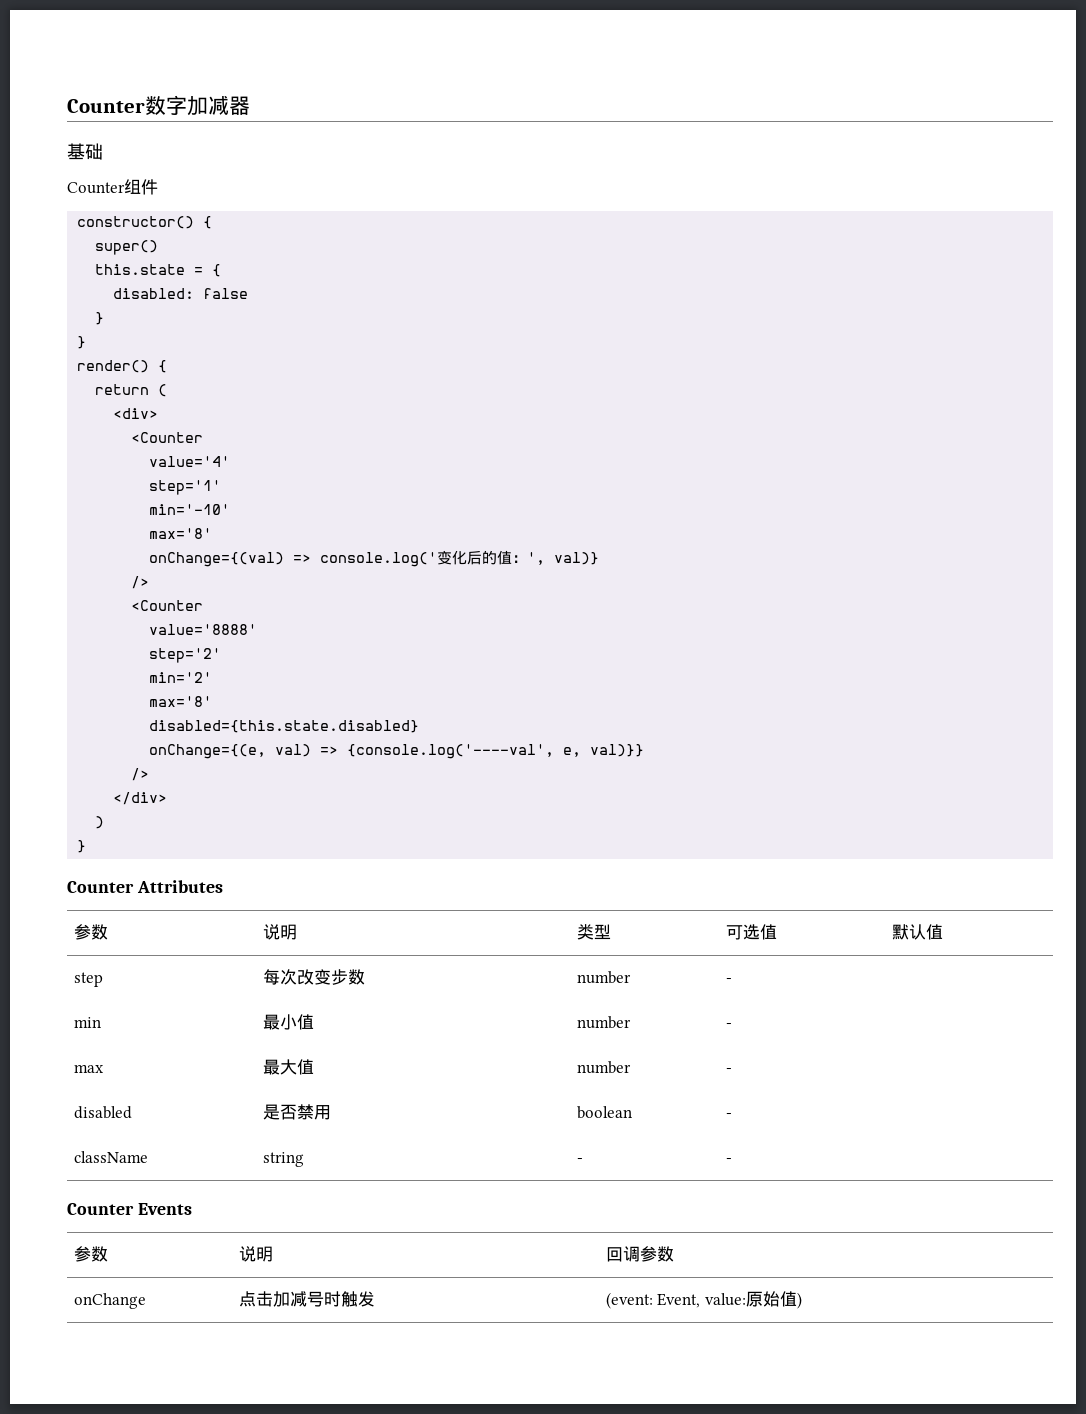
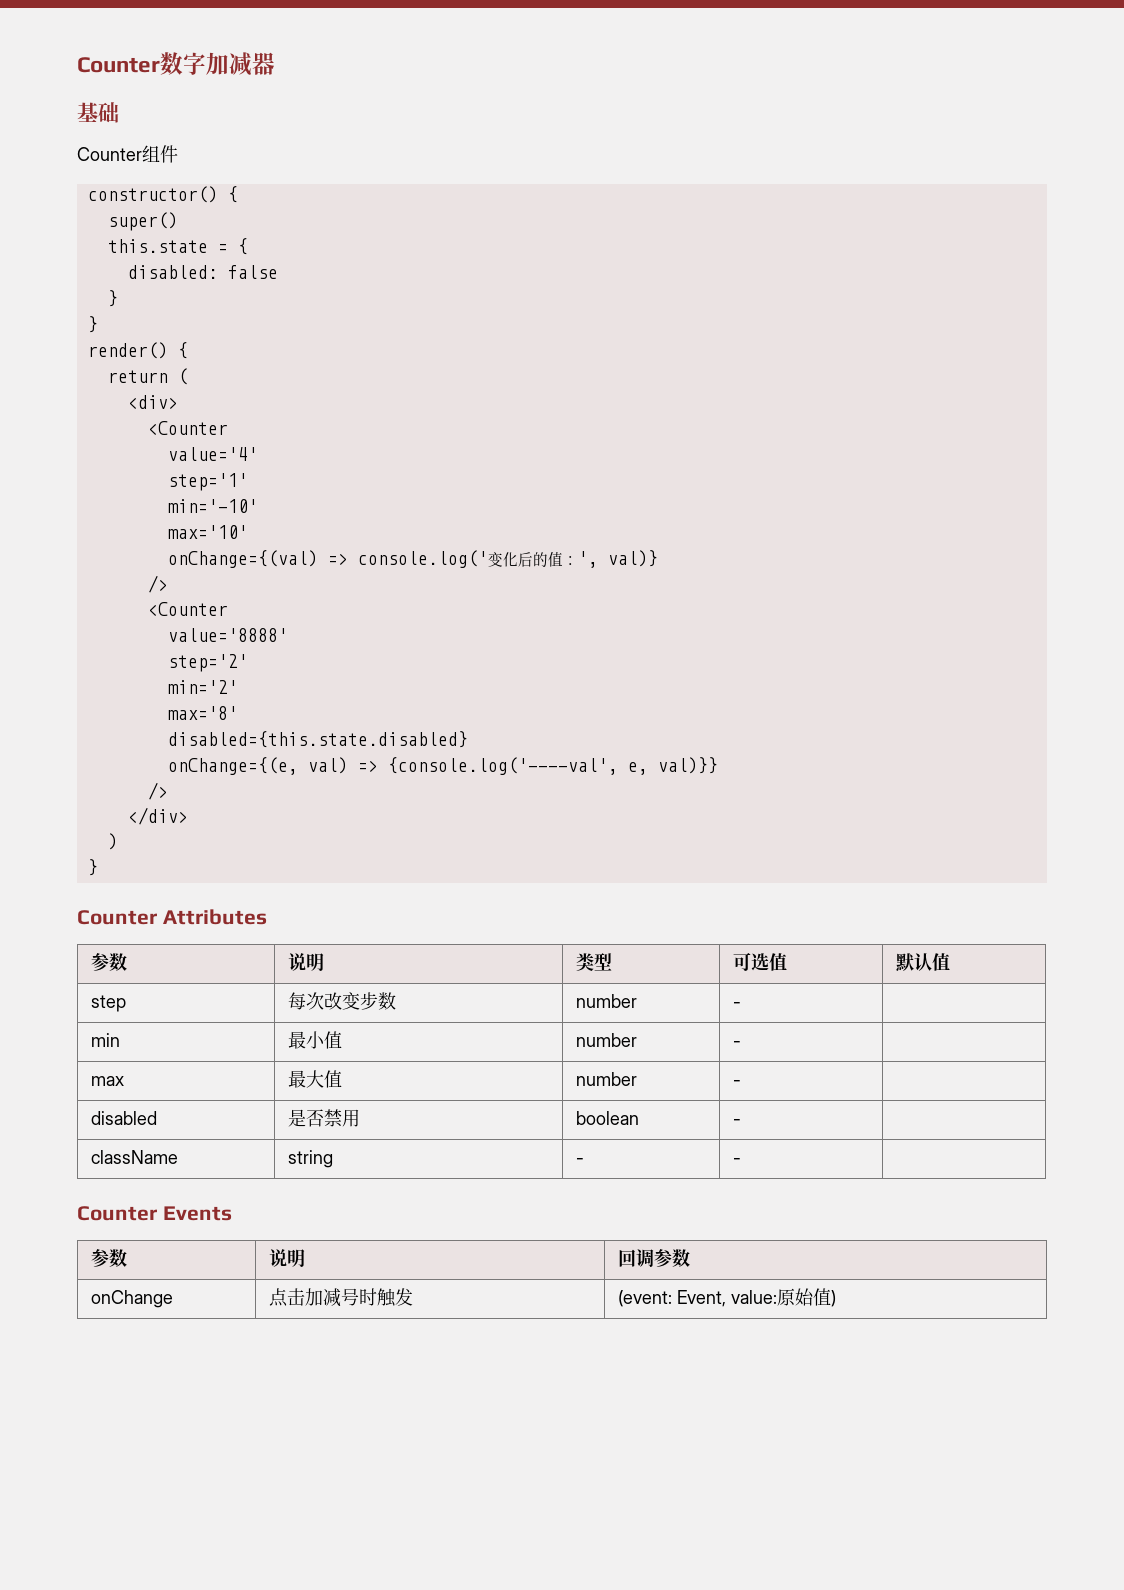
[149,528,213,539] max='8' -> [167,525,248,539] max='10'

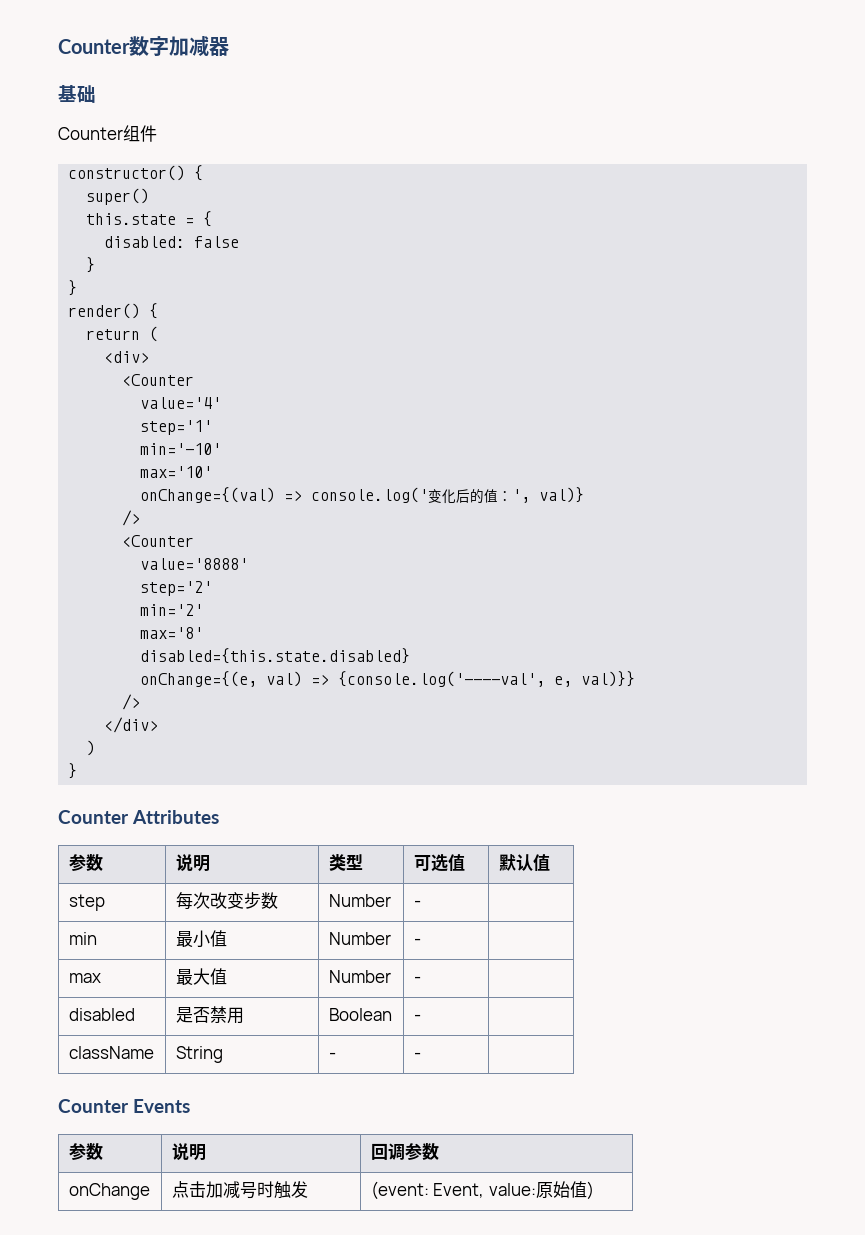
[576,994,638,1008] number -> [328,894,391,907] Number
[576,1033,638,1047] number -> [328,932,391,945] Number
[576,1072,638,1086] number -> [328,970,391,983] Number
[576,1111,640,1125] boolean -> [328,1008,392,1021] Boolean
[288,1150,334,1168] string -> [175,1046,223,1063] String

